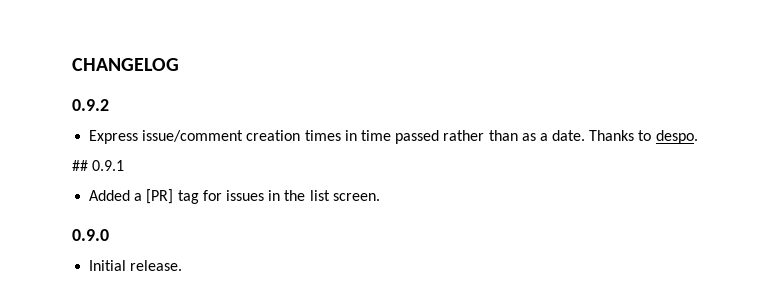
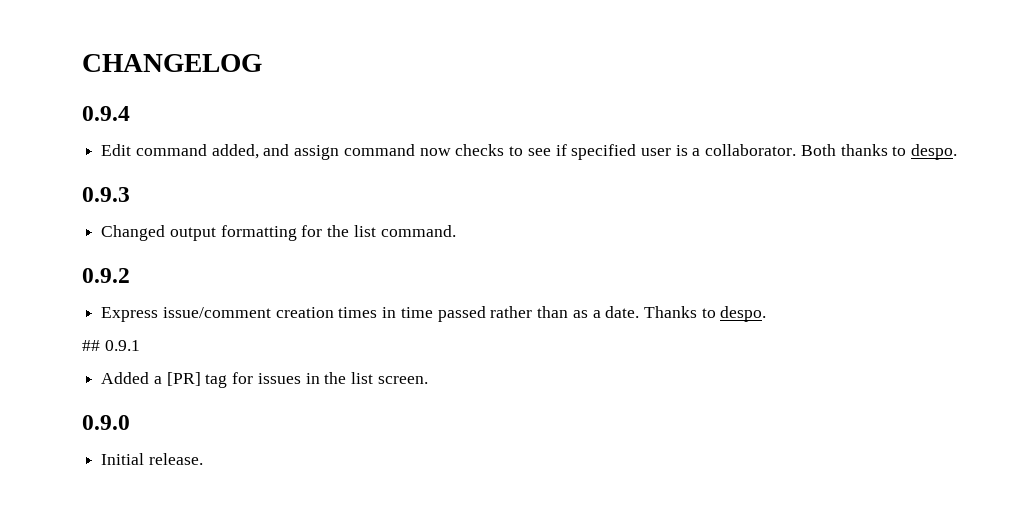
(179, 64) none -> [82,106,130,121] [101,144,958,160] [82,187,130,202] [101,225,456,241] // 0.9.4 // Edit command added, and assign command now checks to see if specified user is a collaborator. Both thanks to despo. // 0.9.3 // Changed output formatting for the list command.

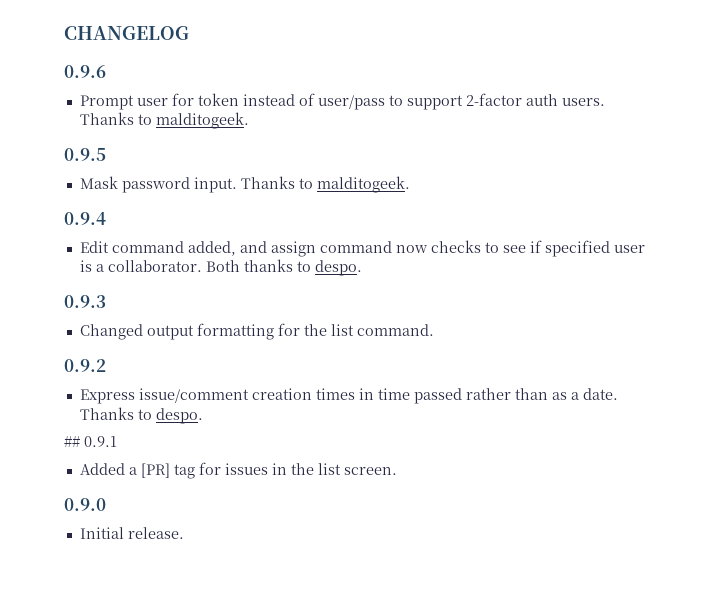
(262, 63) none -> [64,65,106,78] [79,93,605,110] [79,112,249,129] [64,148,106,161] [79,176,410,193] // 0.9.6 // Prompt user for token instead of user/pass to support 2-factor auth users. Thanks to malditogeek. // 0.9.5 // Mask password input. Thanks to malditogeek.

